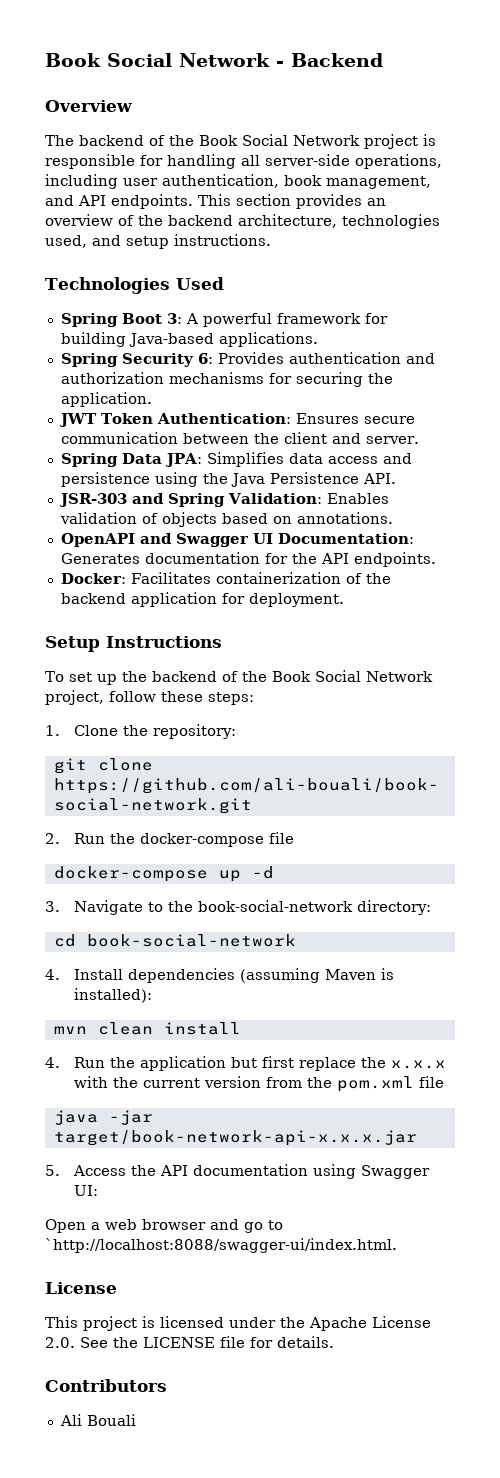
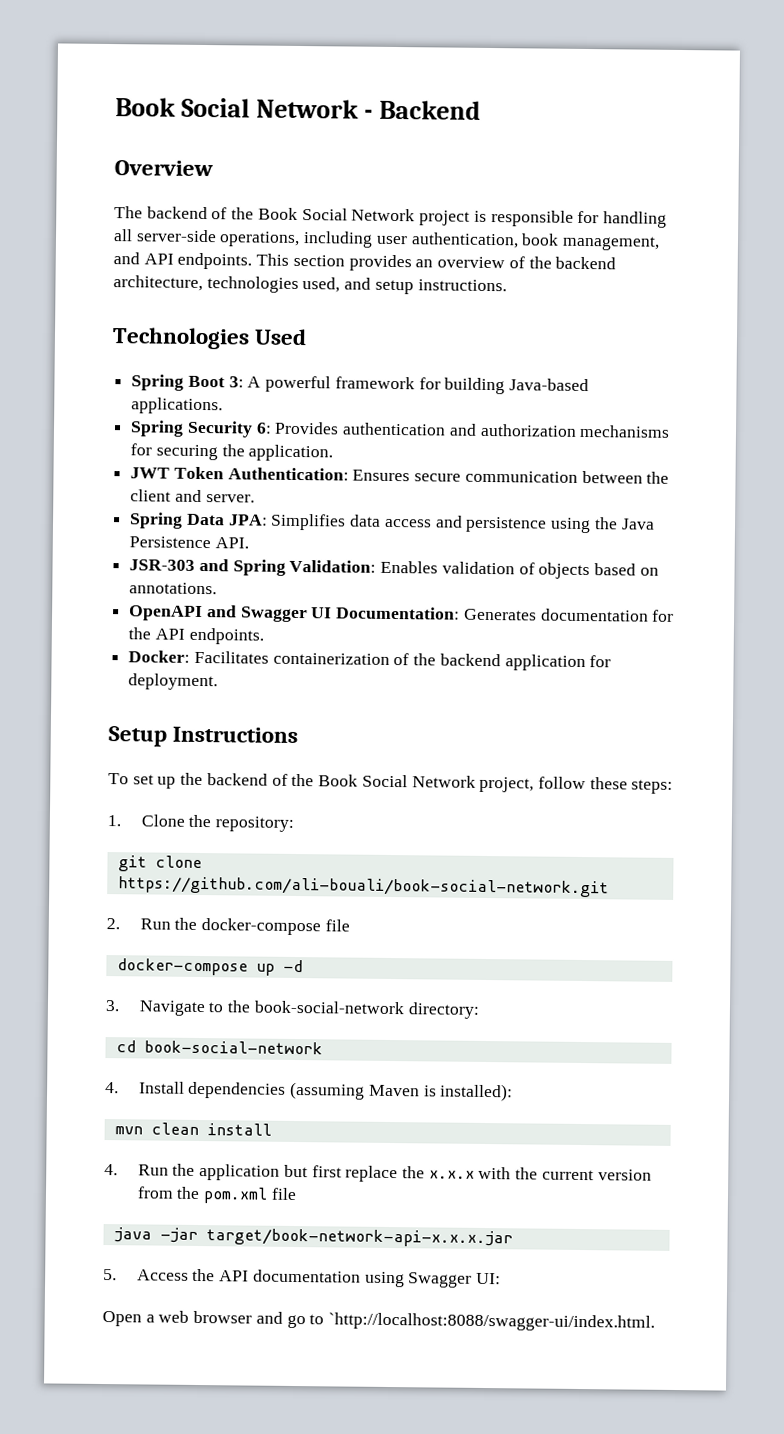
[45,1282,117,1294] [45,1316,431,1331] [45,1336,334,1348] [45,1379,167,1392] [59,1414,136,1426] // License // This project is licensed under the Apache License 2.0. See the LICENSE file for details. // Contributors // Ali Bouali -> (656, 1322) none

